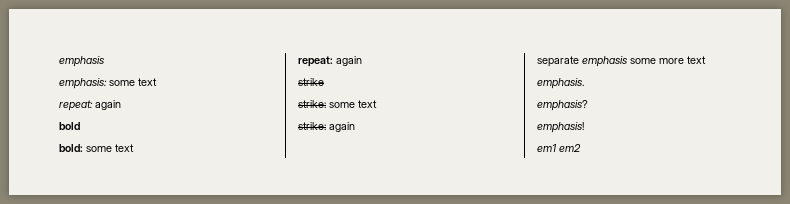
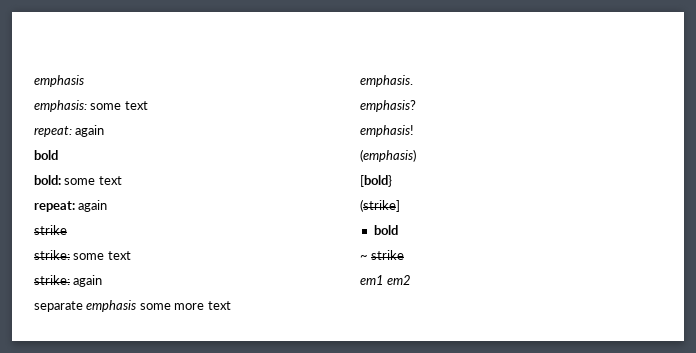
(584, 127) none -> [360,149,416,162] [360,175,392,187] [360,199,400,212] [373,225,398,235] [360,250,405,260] // (emphasis) // [bold} // (strike] // bold // ~ strike

